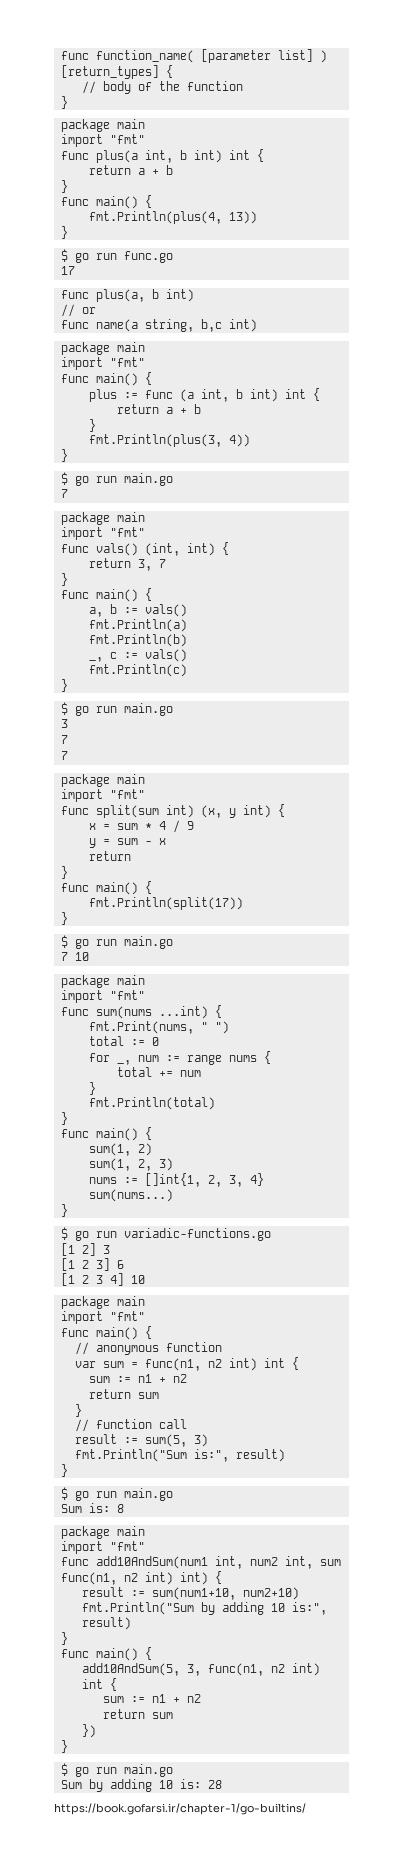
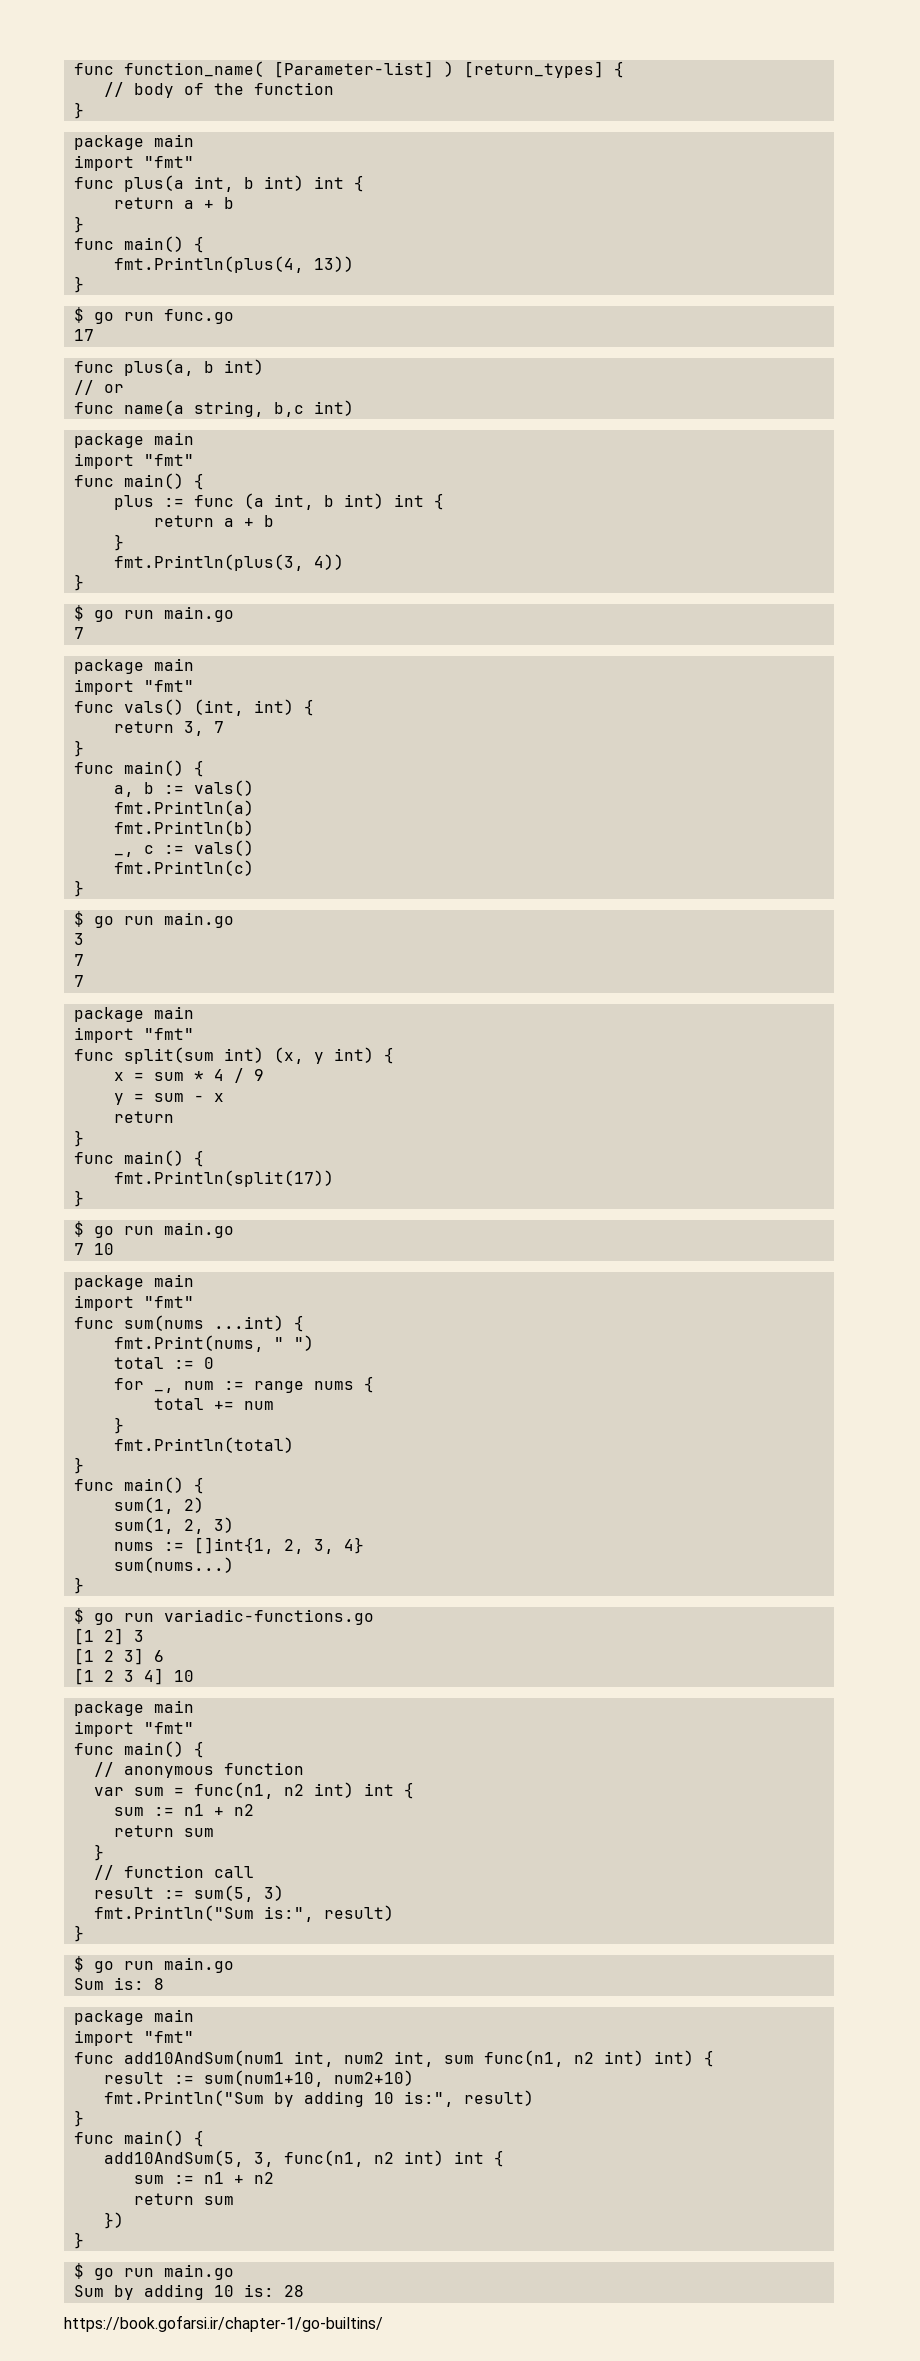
[200,49,313,63] [parameter list] -> [273,61,434,78] [Parameter-list]

